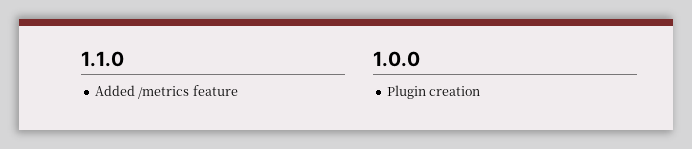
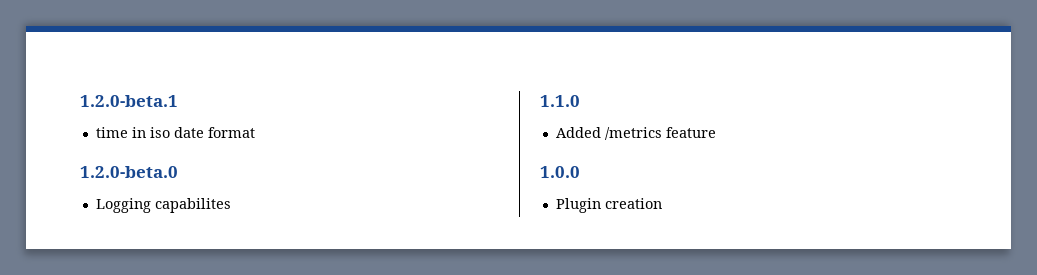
(81, 59) none -> [80,95,178,107] [95,127,255,138] [80,166,178,178] [95,198,231,213] 1.2.0-beta.1 // time in iso date format // 1.2.0-beta.0 // Logging capabilites //

